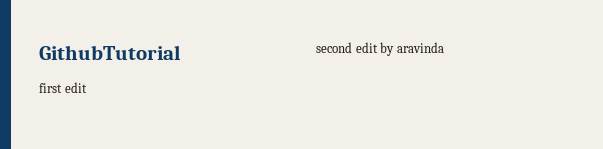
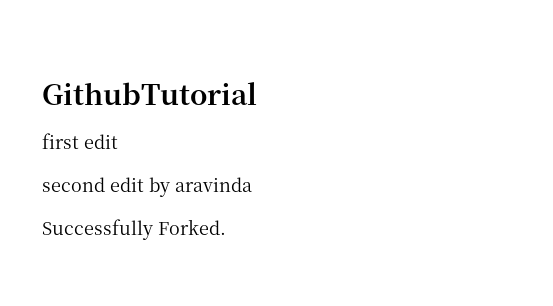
(444, 47) none -> [42,219,226,240] // Successfully Forked.

